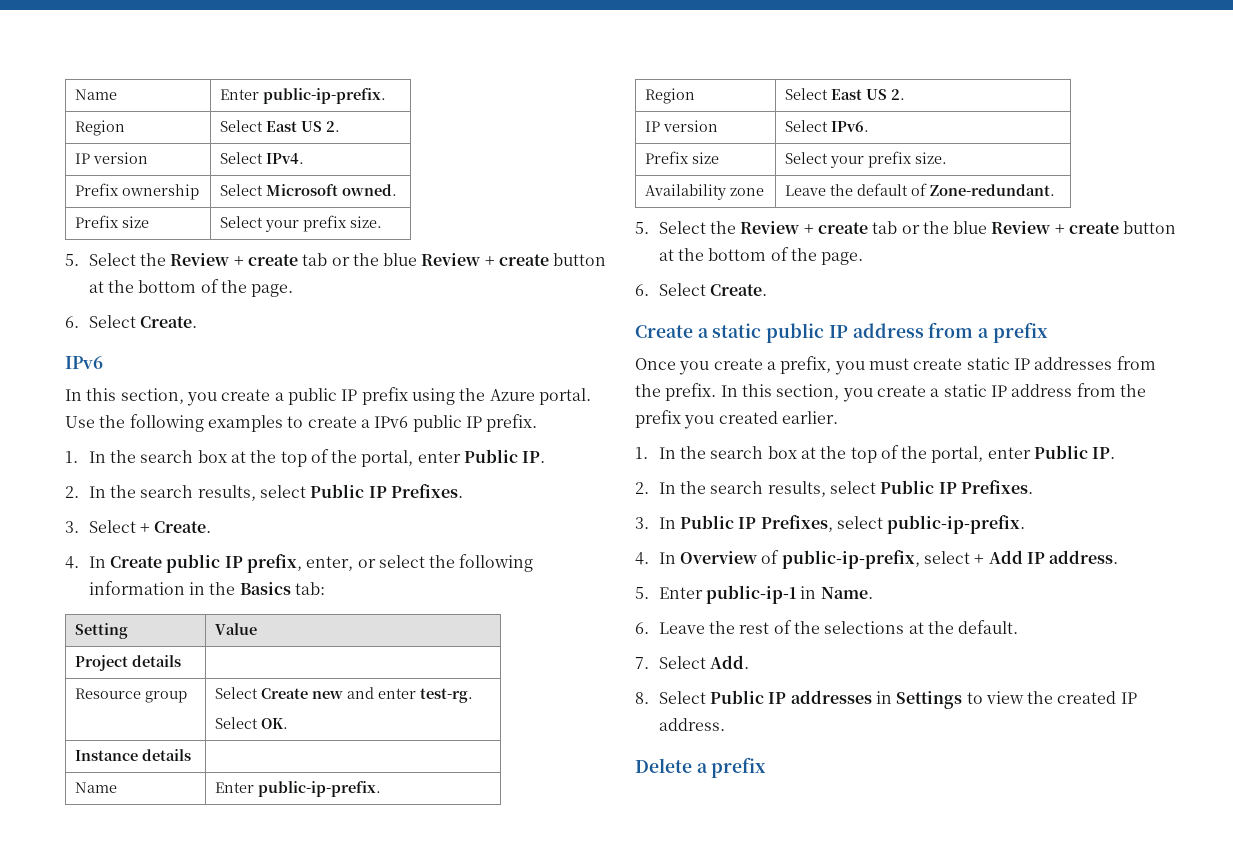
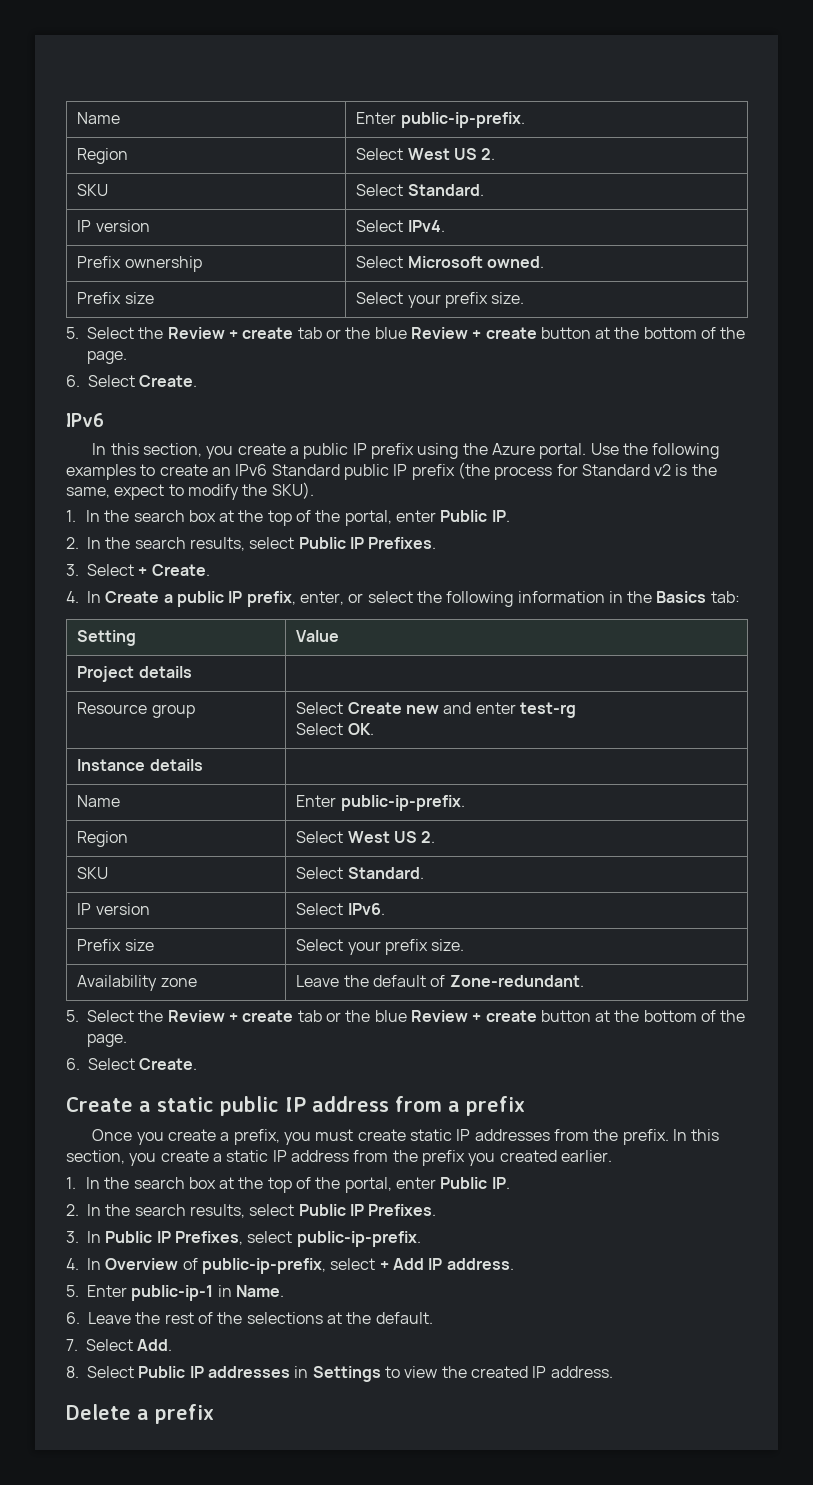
[74,89,117,100] [219,88,386,104] [74,120,125,136] [219,120,340,132] Name | Enter public-ip-prefix. // Region | Select East US 2. -> [77,112,121,124] [356,112,525,128] [77,148,129,164] [356,148,496,160] [77,184,109,196] [356,184,484,196] Name | Enter public-ip-prefix. // Region | Select West US 2. // SKU | Select Standard.
[360,414,538,432] a IPv6 public IP prefix. -> [211,462,717,480] [66,482,314,500] an IPv6 Standard public IP prefix (the process for Standard v2 is the same, expect to modify the SKU).
(162, 562) none -> [163,594,173,603] a
[419,688,473,703] test-rg. -> [519,702,576,718] test-rg
[830,89,905,100] East US 2. -> [347,831,436,843] [77,867,109,879] [296,867,424,879] West US 2. // SKU | Select Standard.

